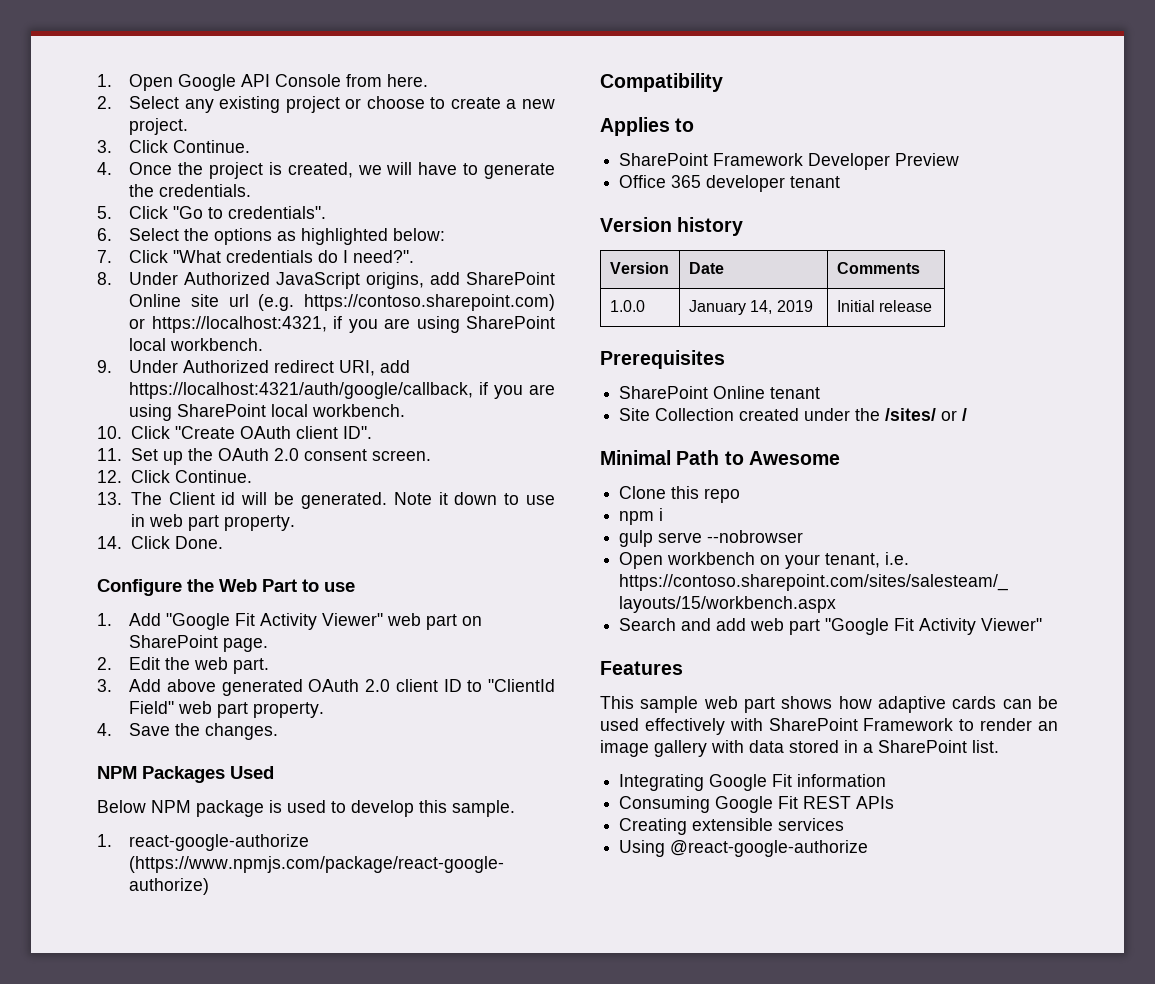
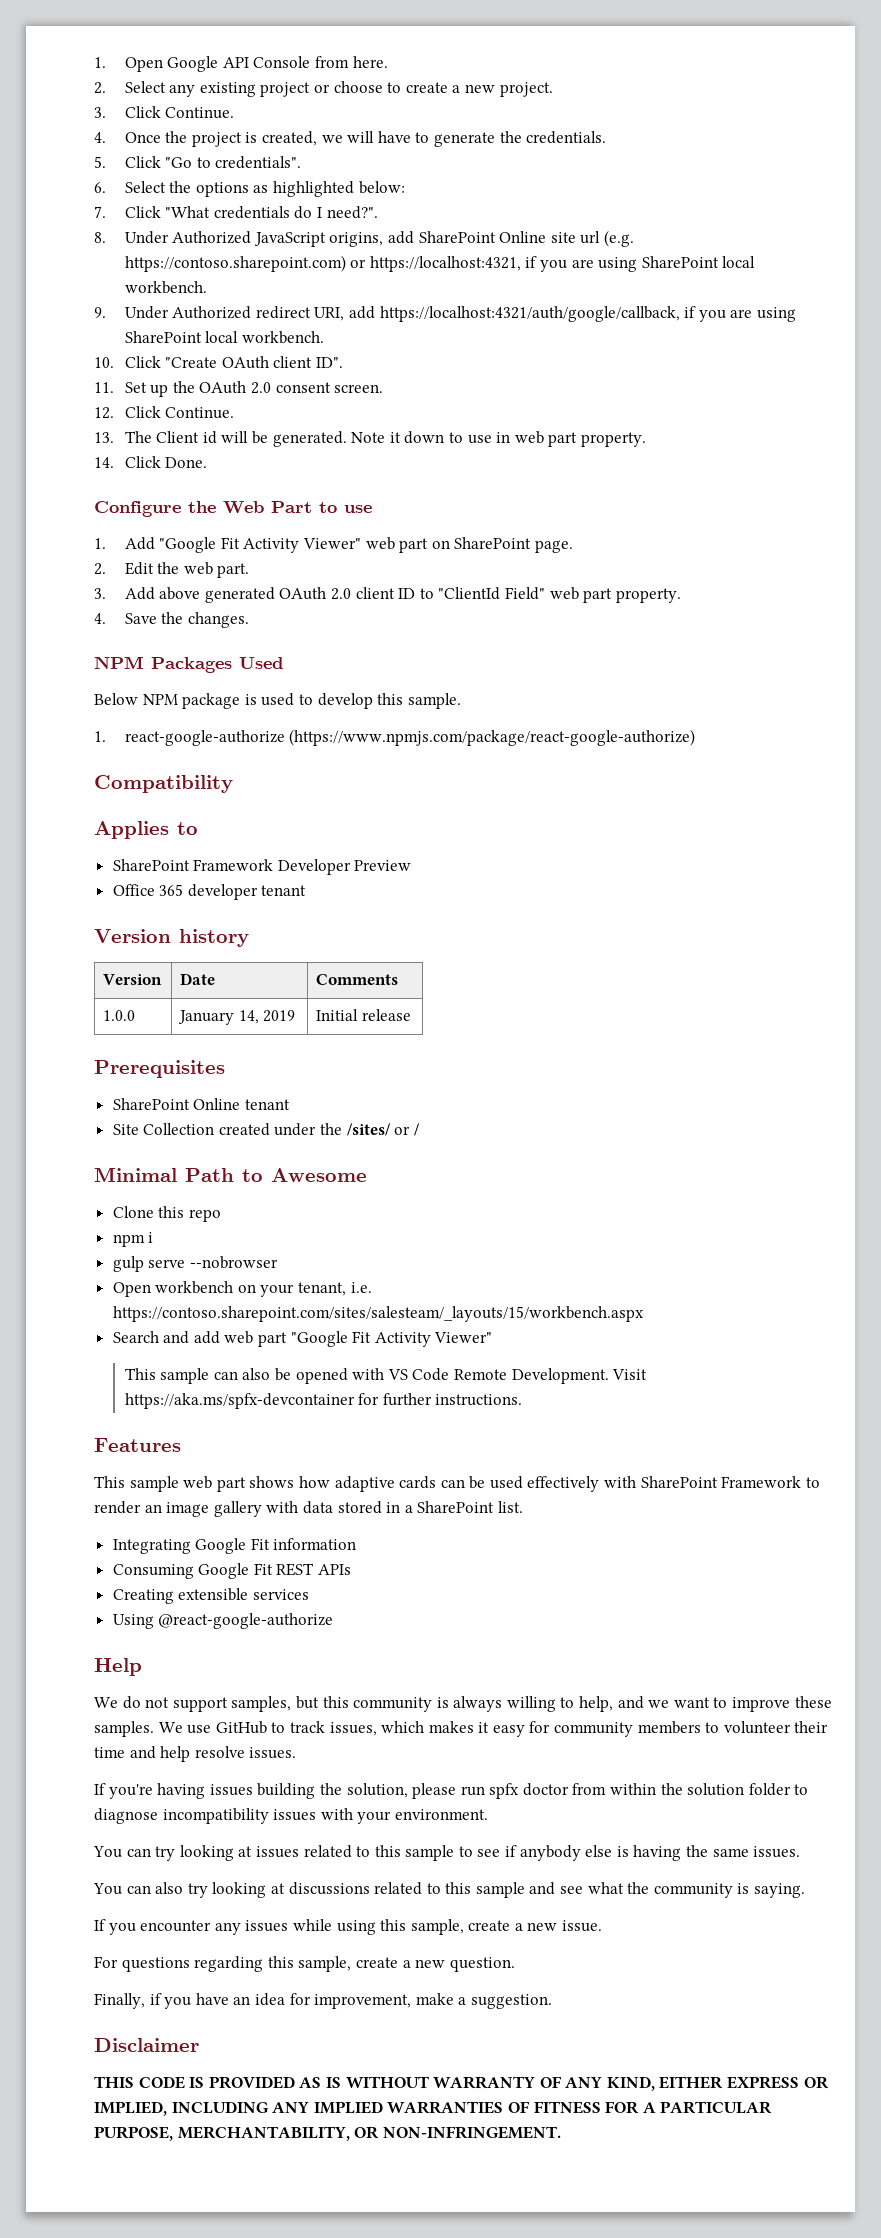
(1043, 624) none -> [124,1368,648,1384] [124,1393,523,1409] // This sample can also be opened with VS Code Remote Development. Visit https://aka.ms/spfx-devcontainer for further instructions.
(869, 848) none -> [94,1658,142,1676] [94,1696,832,1712] [94,1721,829,1737] [94,1746,297,1762] [94,1783,809,1799] [94,1808,488,1824] [93,1845,801,1861] [93,1882,806,1898] [94,1919,603,1935] [94,1956,515,1972] [94,1993,552,2009] [94,2038,199,2052] [94,2076,829,2091] [94,2101,773,2116] [94,2126,561,2141] // Help // We do not support samples, but this community is always willing to help, and we want to improve these samples. We use GitHub to track issues, which makes it easy for community members to volunteer their time and help resolve issues. // If you're having issues building the solution, please run spfx doctor from within the solution folder to diagnose incompatibility issues with your environment. // You can try looking at issues related to this sample to see if anybody else is having the same issues. // You can also try looking at discussions related to this sample and see what the community is saying. // If you encounter any issues while using this sample, create a new issue. // For questions regarding this sample, create a new question. // Finally, if you have an idea for improvement, make a suggestion. // Disclaimer // THIS CODE IS PROVIDED AS IS WITHOUT WARRANTY OF ANY KIND, EITHER EXPRESS OR IMPLIED, INCLUDING ANY IMPLIED WARRANTIES OF FITNESS FOR A PARTICULAR PURPOSE, MERCHANTABILITY, OR NON-INFRINGEMENT.

